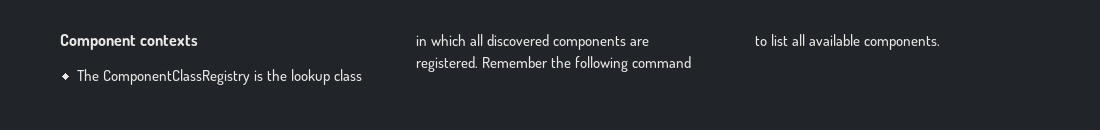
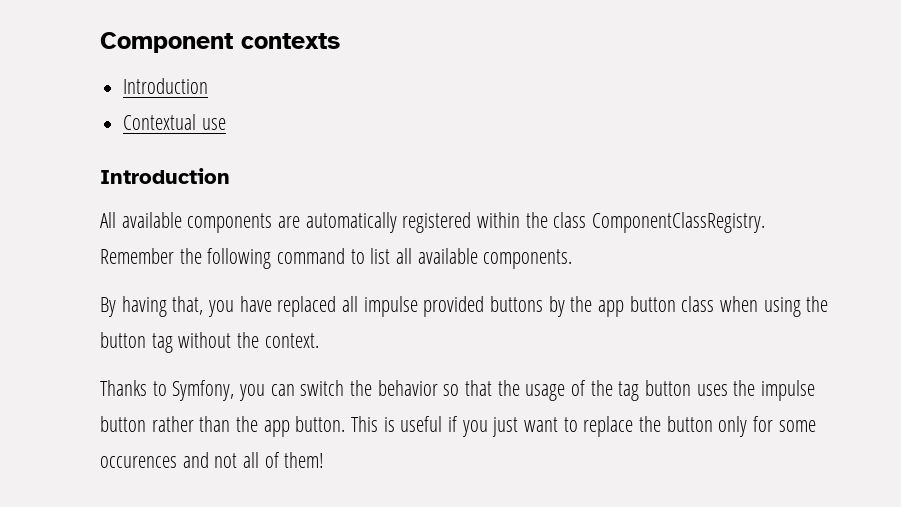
[76,69,362,85] [415,34,649,50] [415,56,478,72] The ComponentClassRegistry is the lookup class in which all discovered components are registered. -> [123,78,209,94] [123,114,226,130] [100,168,230,184] [100,212,766,233] Introduction // Contextual use // Introduction // All available components are automatically registered within the class ComponentClassRegistry.
(940, 43) none -> [100,296,829,317] [100,332,319,353] [100,380,816,401] [100,416,816,437] [100,452,325,468] // By having that, you have replaced all impulse provided buttons by the app button class when using the button tag without the context. // Thanks to Symfony, you can switch the behavior so that the usage of the tag button uses the impulse button rather than the app button. This is useful if you just want to replace the button only for some occurences and not all of them!

